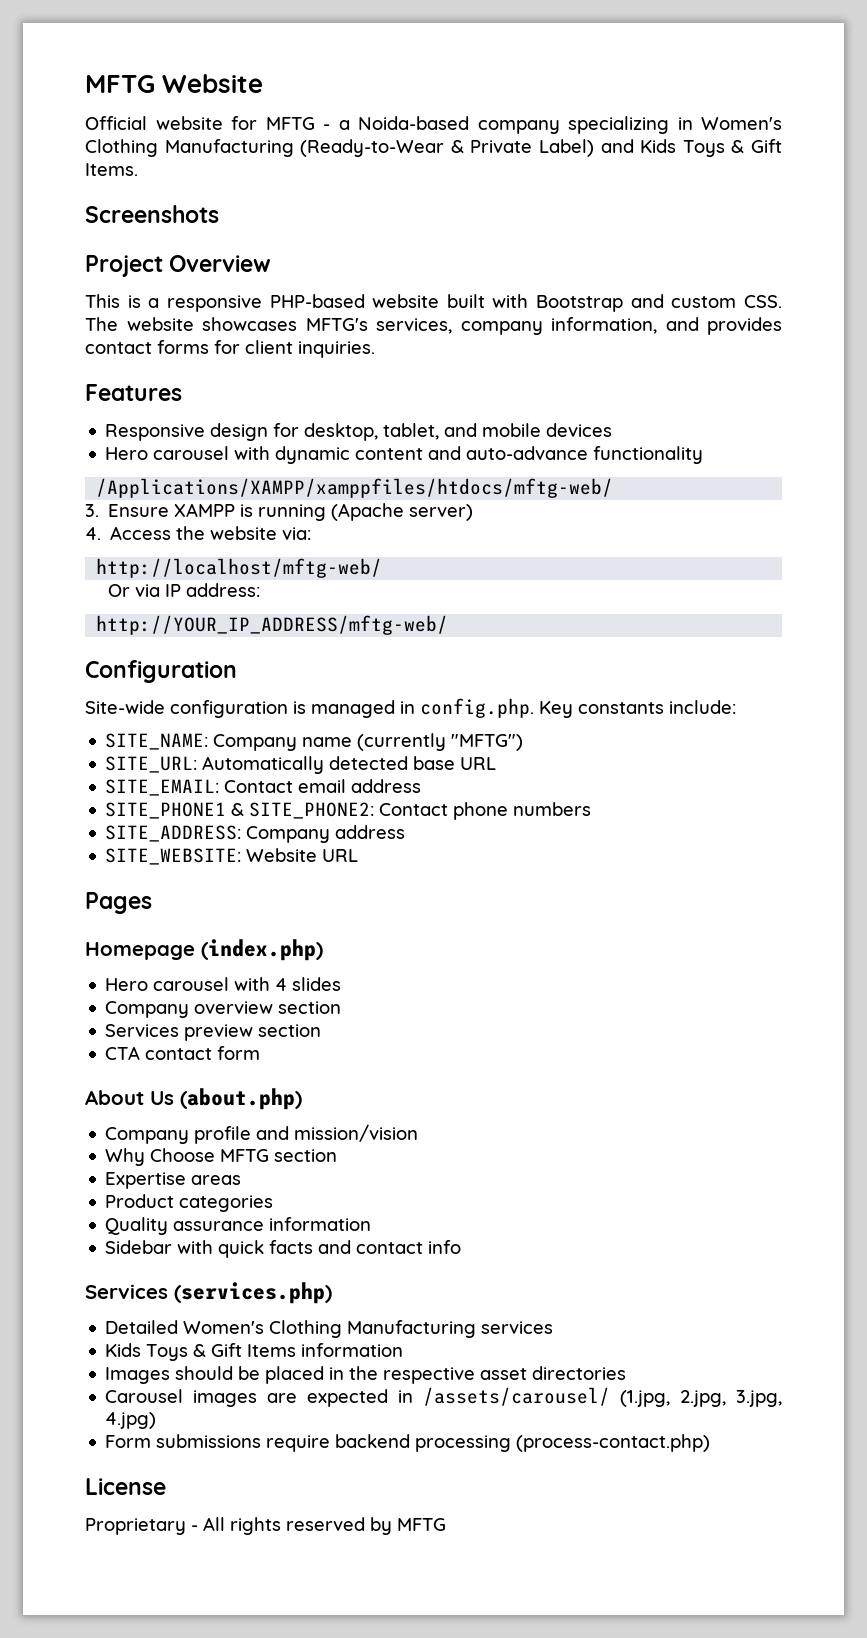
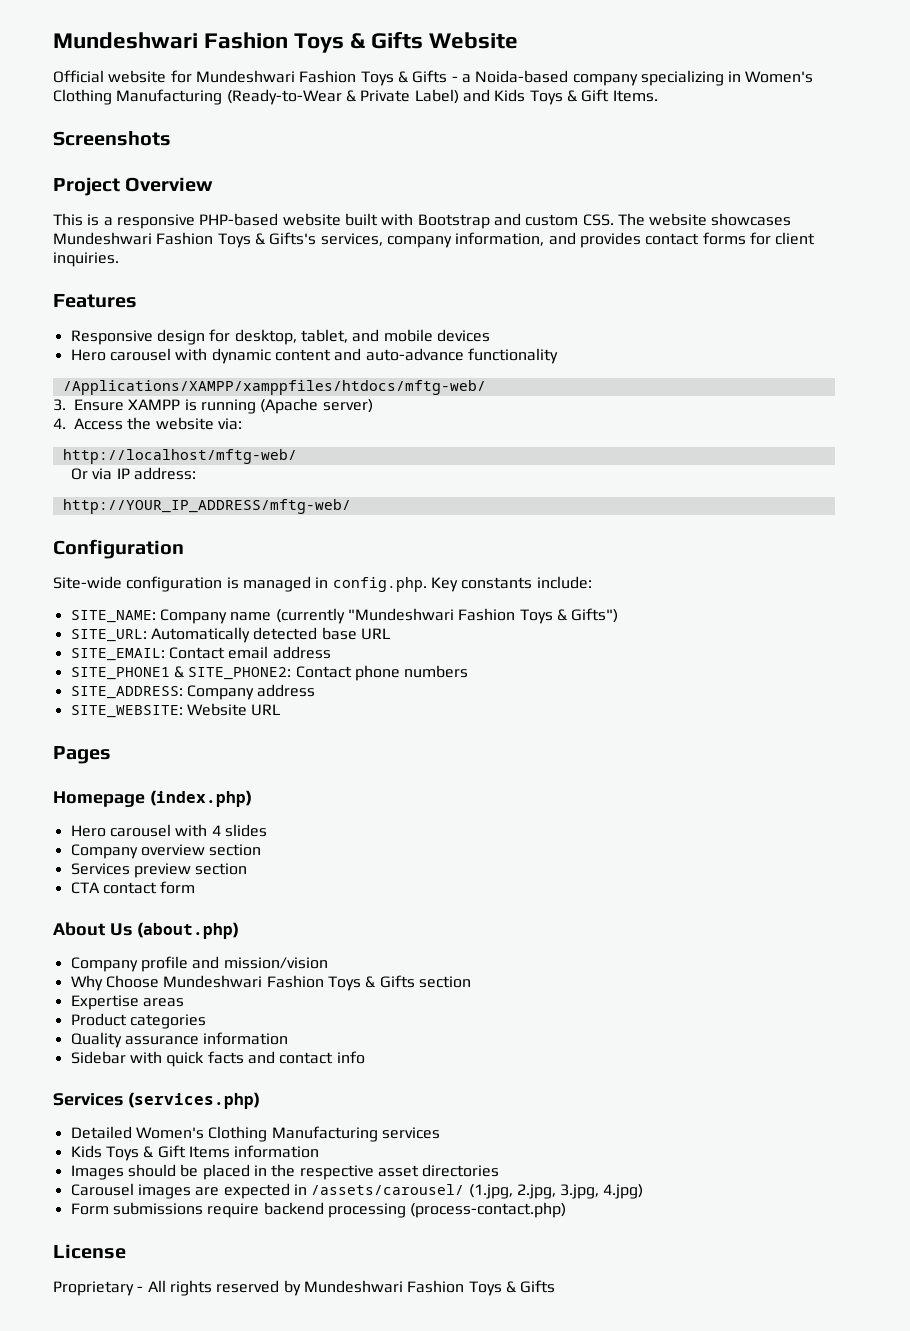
[85,75,155,93] MFTG -> [53,32,424,53] Mundeshwari Fashion Toys & Gifts
[265,117,315,130] MFTG -> [195,70,448,86] Mundeshwari Fashion Toys & Gifts
[305,318,368,331] MFTG's -> [53,232,317,248] Mundeshwari Fashion Toys & Gifts's
[451,734,524,751] "MFTG") -> [347,608,619,624] "Mundeshwari Fashion Toys & Gifts")
[220,1149,270,1162] MFTG -> [163,975,415,991] Mundeshwari Fashion Toys & Gifts
[397,1518,446,1531] MFTG -> [303,1280,556,1296] Mundeshwari Fashion Toys & Gifts

